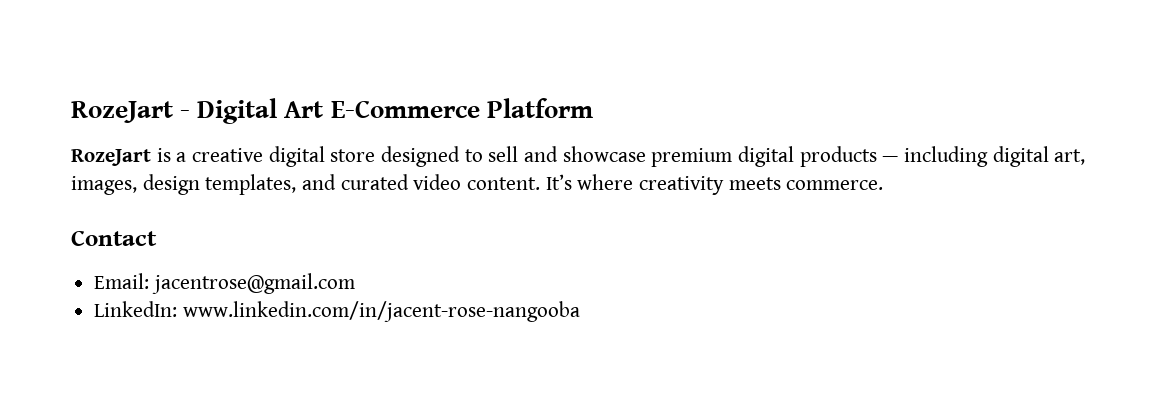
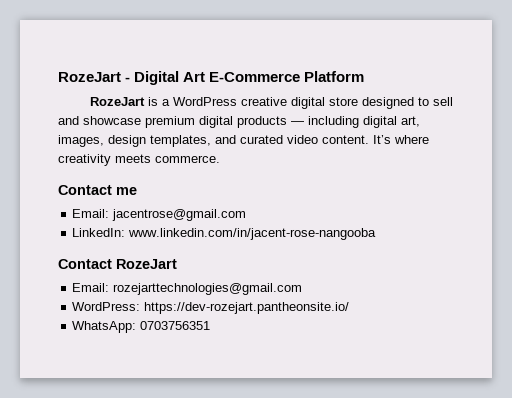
(187, 157) none -> [172,97,237,106] WordPress
(157, 238) none -> [116,187,137,195] me
(580, 311) none -> [58,259,177,269] [72,283,303,295] [72,302,350,314] [72,321,211,333] // Contact RozeJart // Email: rozejarttechnologies@gmail.com // WordPress: https://dev-rozejart.pantheonsite.io/ // WhatsApp: 0703756351

